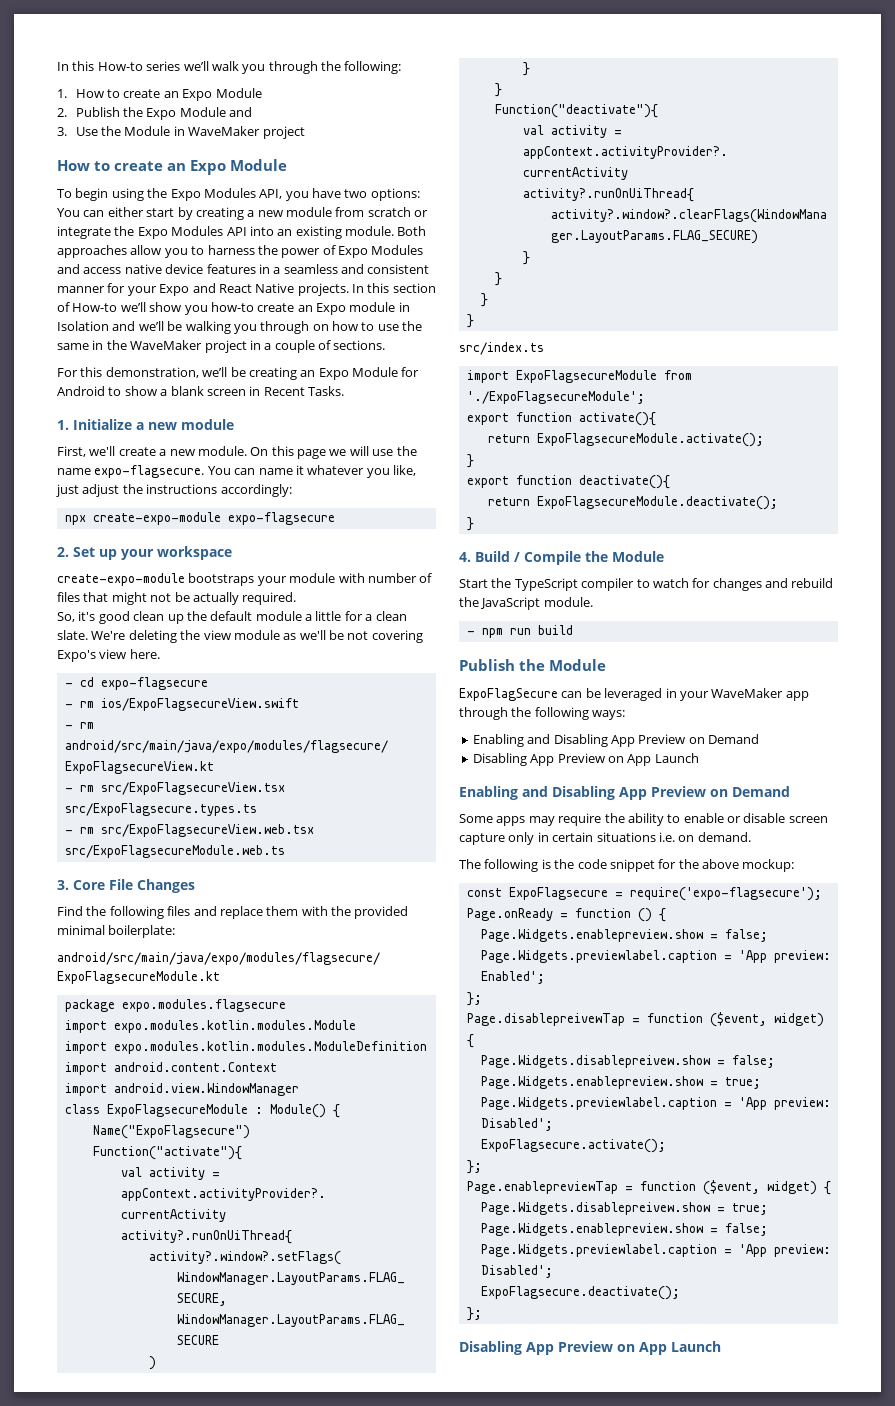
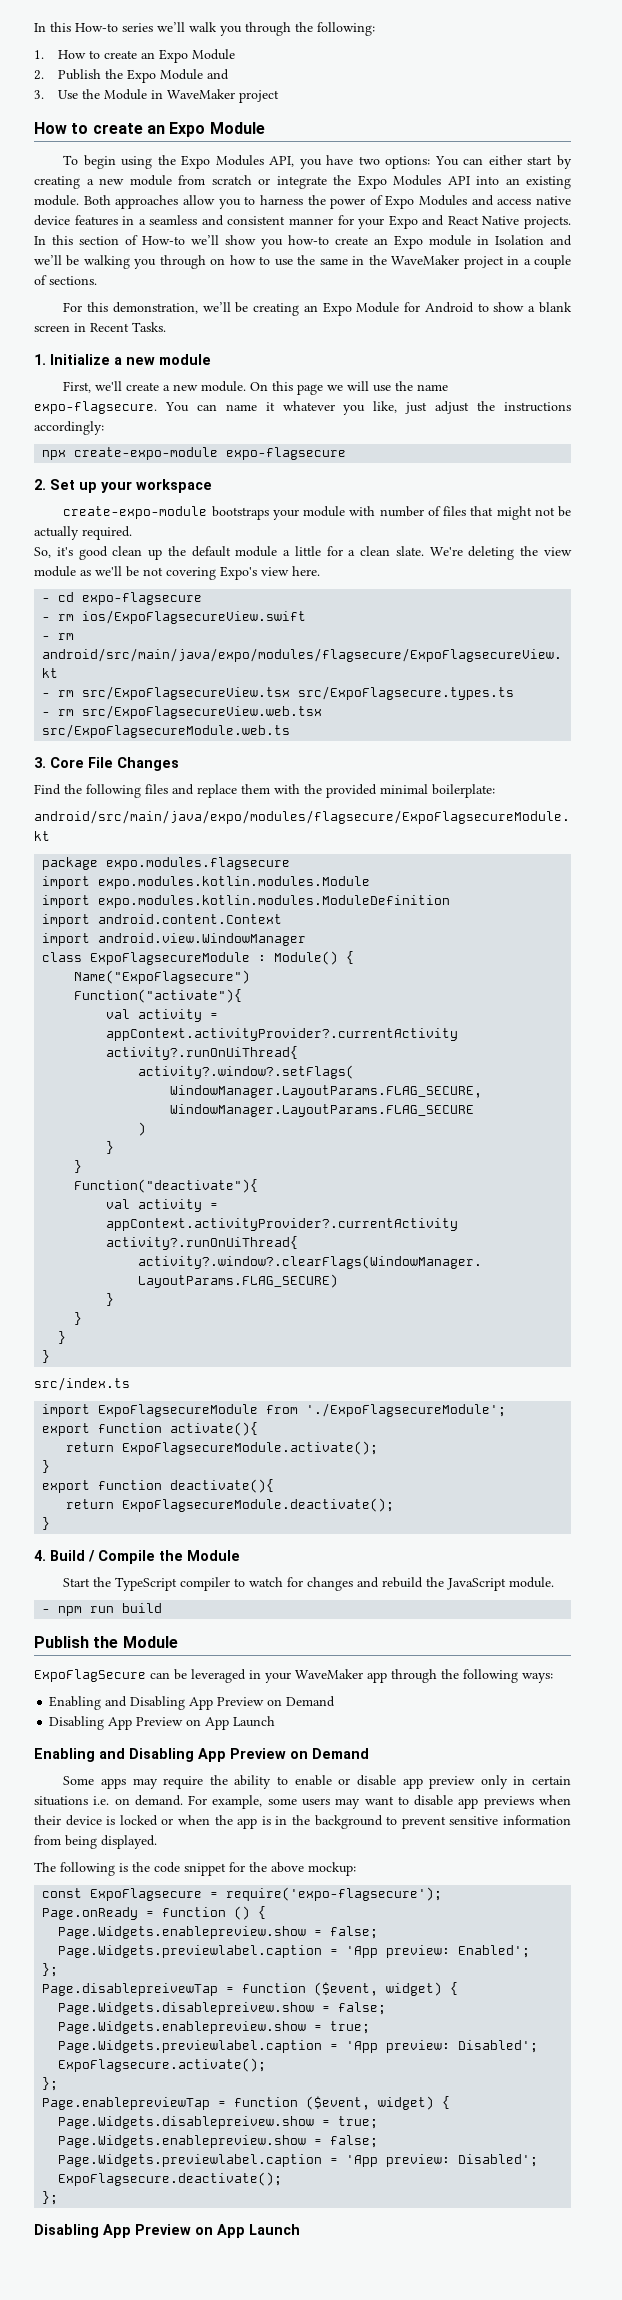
[788,816,828,823] [459,833,505,845] screen capture -> [402,1776,476,1789] app preview
(751, 837) none -> [188,1795,571,1809] [34,1815,571,1829] [34,1835,157,1849] For example, some users may want to disable app previews when their device is locked or when the app is in the background to prevent sensitive information from being displayed.

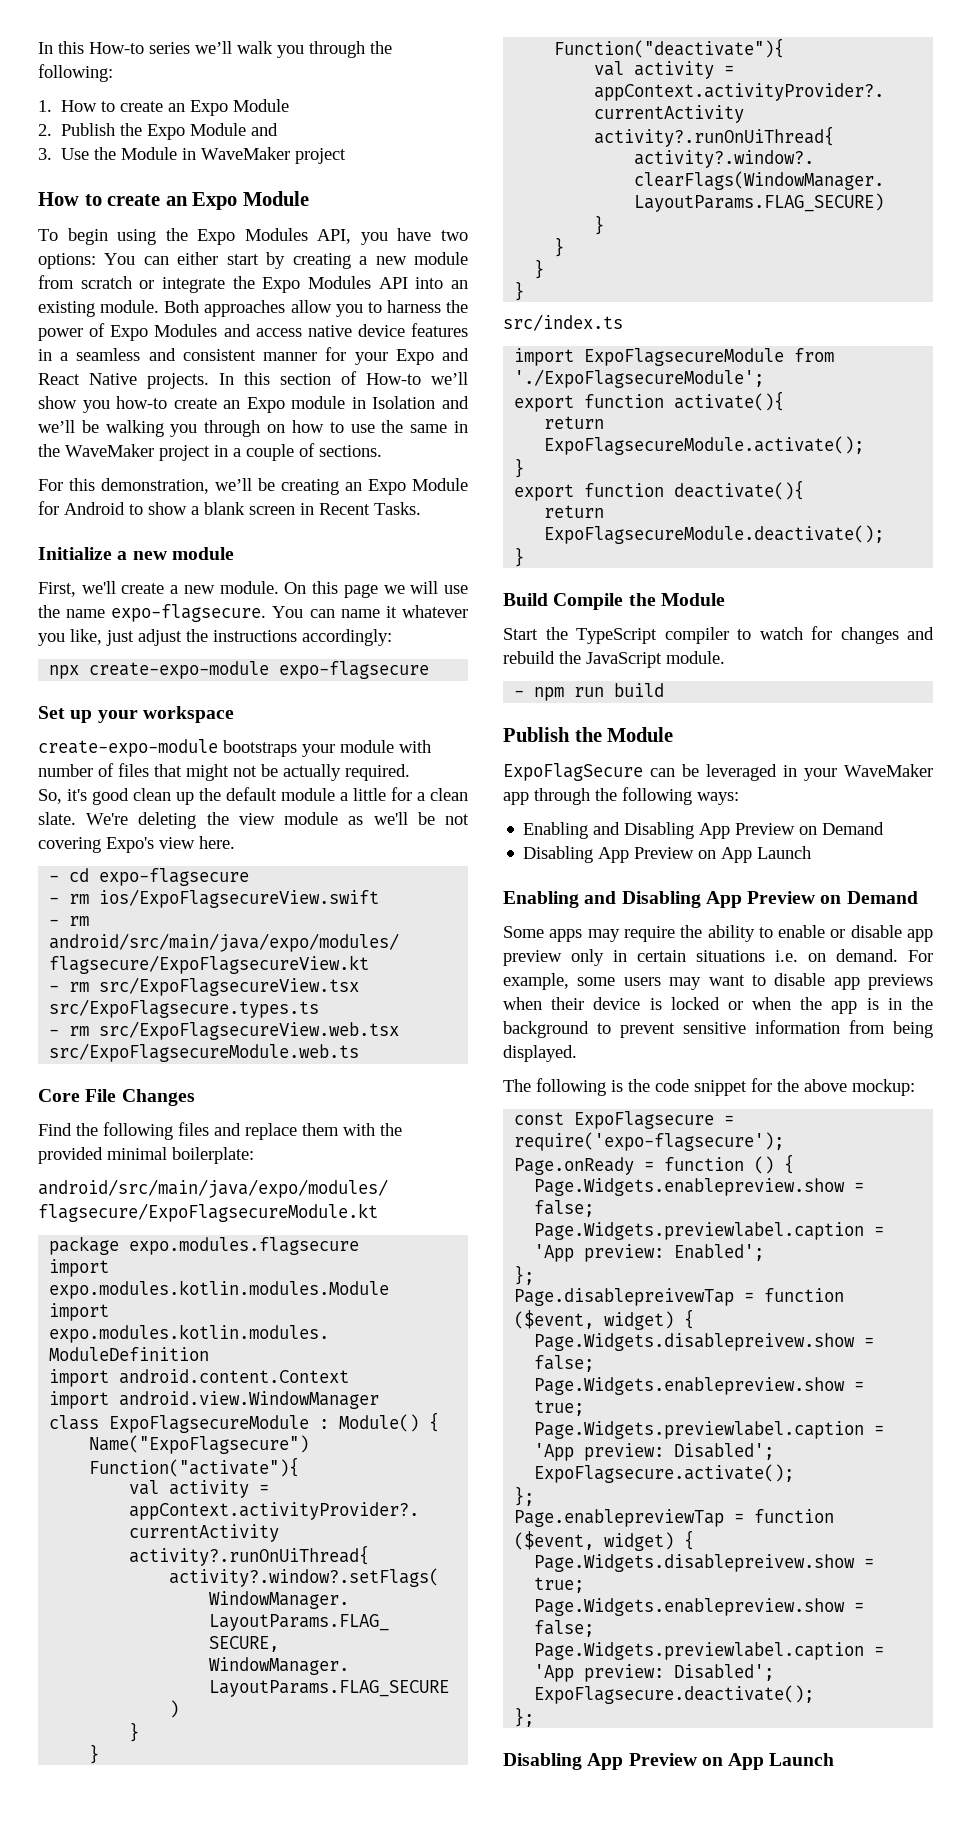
[34,354,46,365] 1. -> (421, 508) none
[34,479,46,490] 2. -> (430, 670) none
[34,757,46,768] 3. -> (360, 1052) none
[34,1550,95,1562] 4. Build / -> [503,593,548,606] Build

